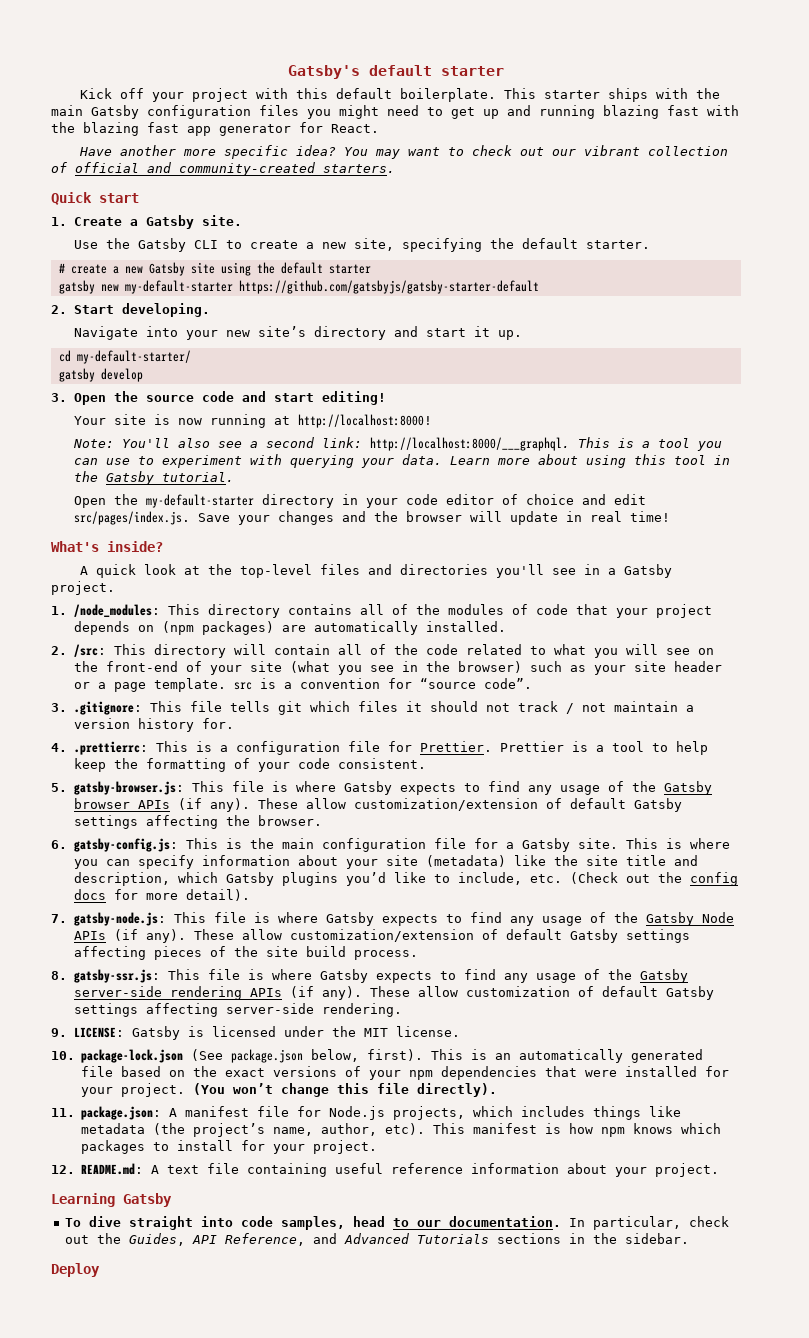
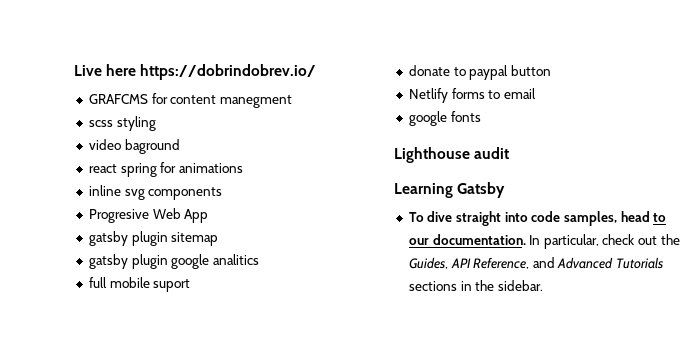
[288,65,504,79] [80,88,721,102] [51,105,739,119] [51,122,379,136] [79,145,729,159] [51,162,395,176] [51,192,139,205] [51,215,242,229] [73,238,650,252] [58,262,371,276] [58,280,539,294] [51,303,210,317] [73,326,522,340] [58,350,191,364] [58,368,143,382] [51,391,386,405] [73,414,432,428] [72,437,722,451] [73,454,730,468] [73,471,234,485] [73,494,646,508] [73,511,670,525] [51,541,163,552] [80,564,673,578] [51,581,115,595] [51,604,712,618] [73,621,506,635] [51,644,714,658] [73,661,722,675] [73,678,532,692] [51,701,694,715] [73,718,234,732] [51,741,708,755] [73,758,426,772] [51,781,712,795] [73,798,682,812] [73,815,322,829] [51,838,730,852] [73,855,698,869] [73,872,738,886] [73,889,250,901] [51,912,734,926] [73,929,690,943] [73,946,418,960] [51,969,688,983] [73,986,714,1000] [73,1003,402,1017] [51,1026,460,1040] [51,1049,704,1063] [81,1066,730,1080] [81,1083,498,1097] [51,1106,682,1120] [81,1123,722,1137] [81,1140,378,1154] [51,1163,720,1177] Gatsby's default starter // Kick off your project with this default boilerplate. This starter ships with the main Gatsby configuration files you might need to get up and running blazing fast with the blazing fast app generator for React. // Have another more specific idea? You may want to check out our vibrant collection of official and community-created starters. // Quick start // 1. Create a Gatsby site. // Use the Gatsby CLI to create a new site, specifying the default starter. // # create a new Gatsby site using the default starter // gatsby new my-default-starter https://github.com/gatsbyjs/gatsby-starter-default // 2. Start developing. // Navigate into your new site’s directory and start it up. // cd my-default-starter/ // gatsby develop // 3. Open the source code and start editing! // Your site is now running at http://localhost:8000! // Note: You'll also see a second link: http://localhost:8000/___graphql. This is a tool you can use to experiment with querying your data. Learn more about using this tool in the Gatsby tutorial. // Open the my-default-starter directory in your code editor of choice and edit src/pages/index.js. Save your changes and the browser will update in real time! // What's inside? // A quick look at the top-level files and directories you'll see in a Gatsby project. // 1. /node_modules: This directory contains all of the modules of code that your project depends on (npm packages) are automatically installed. // 2. /src: This directory will contain all of the code related to what you will see on the front-end of your site (what you see in the browser) such as your site header or a page template. src is a convention for “source code”. // 3. .gitignore: This file tells git which files it should not track / not maintain a version history for. // 4. .prettierrc: This is a configuration file for Prettier. Prettier is a tool to help keep the formatting of your code consistent. // 5. gatsby-browser.js: This file is where Gatsby expects to find any usage of the Gatsby browser APIs (if any). These allow customization/extension of default Gatsby settings affecting the browser. // 6. gatsby-config.js: This is the main configuration file for a Gatsby site. This is where you can specify information about your site (metadata) like the site title and description, which Gatsby plugins you’d like to include, etc. (Check out the config docs for more detail). // 7. gatsby-node.js: This file is where Gatsby expects to find any usage of the Gatsby Node APIs (if any). These allow customization/extension of default Gatsby settings affecting pieces of the site build process. // 8. gatsby-ssr.js: This file is where Gatsby expects to find any usage of the Gatsby server-side rendering APIs (if any). These allow customization of default Gatsby settings affecting server-side rendering. // 9. LICENSE: Gatsby is licensed under the MIT license. // 10. package-lock.json (See package.json below, first). This is an automatically generated file based on the exact versions of your npm dependencies that were installed for your project. (You won’t change this file directly). // 11. package.json: A manifest file for Node.js projects, which includes things like metadata (the project’s name, author, etc). This manifest is how npm knows which packages to install for your project. // 12. README.md: A text file containing useful reference information about your project. -> [74,64,317,80] [88,93,292,108] [88,116,156,131] [88,139,180,154] [88,162,243,177] [88,185,223,200] [88,208,209,223] [88,231,219,246] [88,254,259,269] [88,277,191,292] [408,65,551,80] [408,88,536,103] [408,111,481,126] [394,147,510,163] Live here https://dobrindobrev.io/ // GRAFCMS for content manegment // scss styling // video baground // react spring for animations // inline svg components // Progresive Web App // gatsby plugin sitemap // gatsby plugin google analitics // full mobile suport // donate to paypal button // Netlify forms to email // google fonts // Lighthouse audit
[51,1263,100,1277] // Deploy -> (543, 285) none

